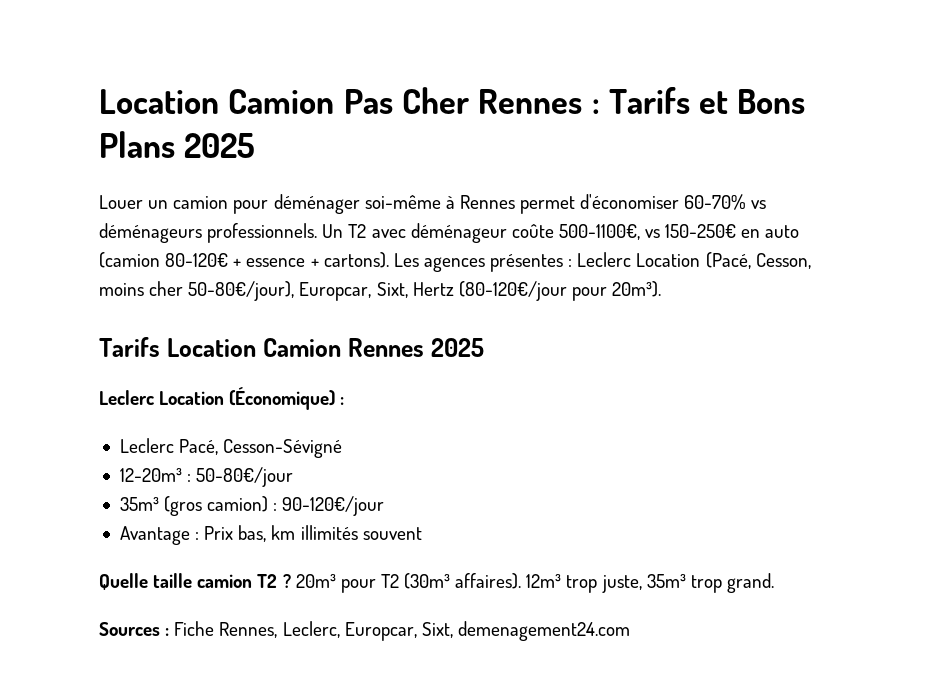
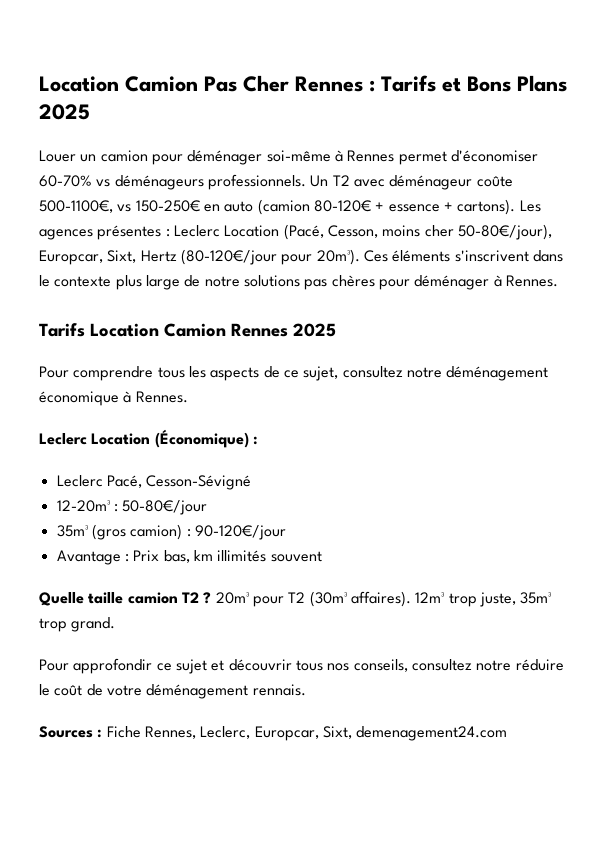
(662, 289) none -> [363,250,563,262] [39,275,558,290] Ces éléments s'inscrivent dans le contexte plus large de notre solutions pas chères pour déménager à Rennes.
(484, 347) none -> [39,366,549,381] [39,391,188,406] // Pour comprendre tous les aspects de ce sujet, consultez notre déménagement économique à Rennes.
(774, 583) none -> [39,658,564,674] [39,684,306,699] // Pour approfondir ce sujet et découvrir tous nos conseils, consultez notre réduire le coût de votre déménagement rennais.

